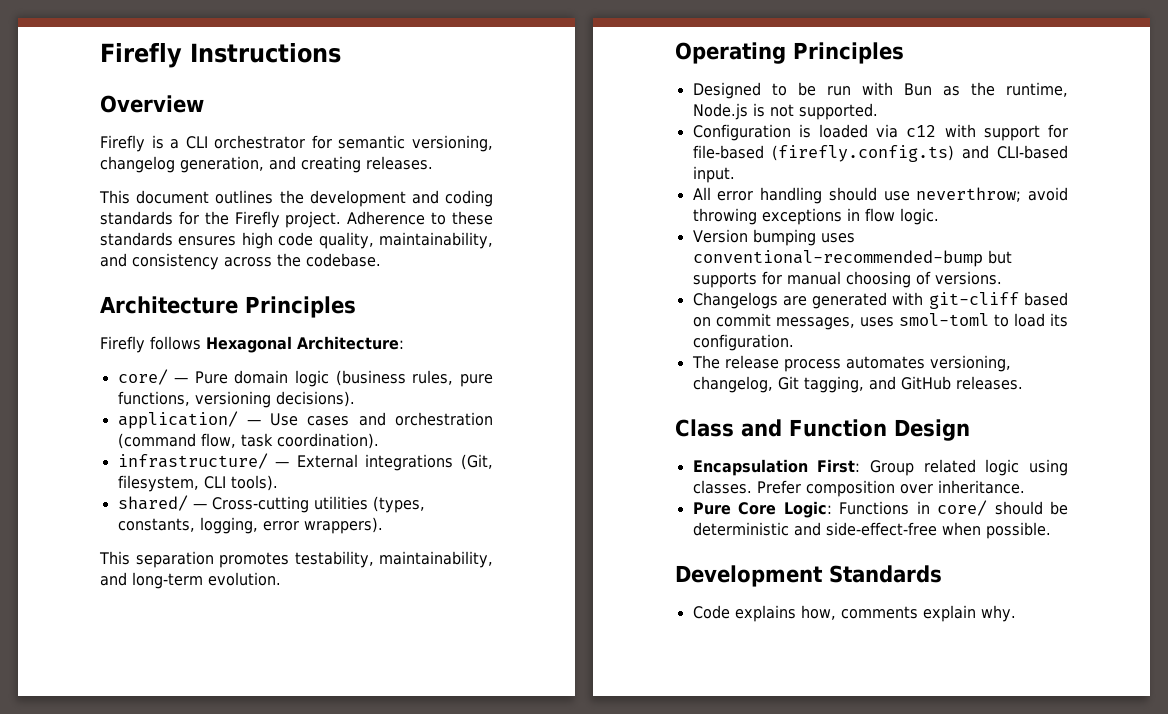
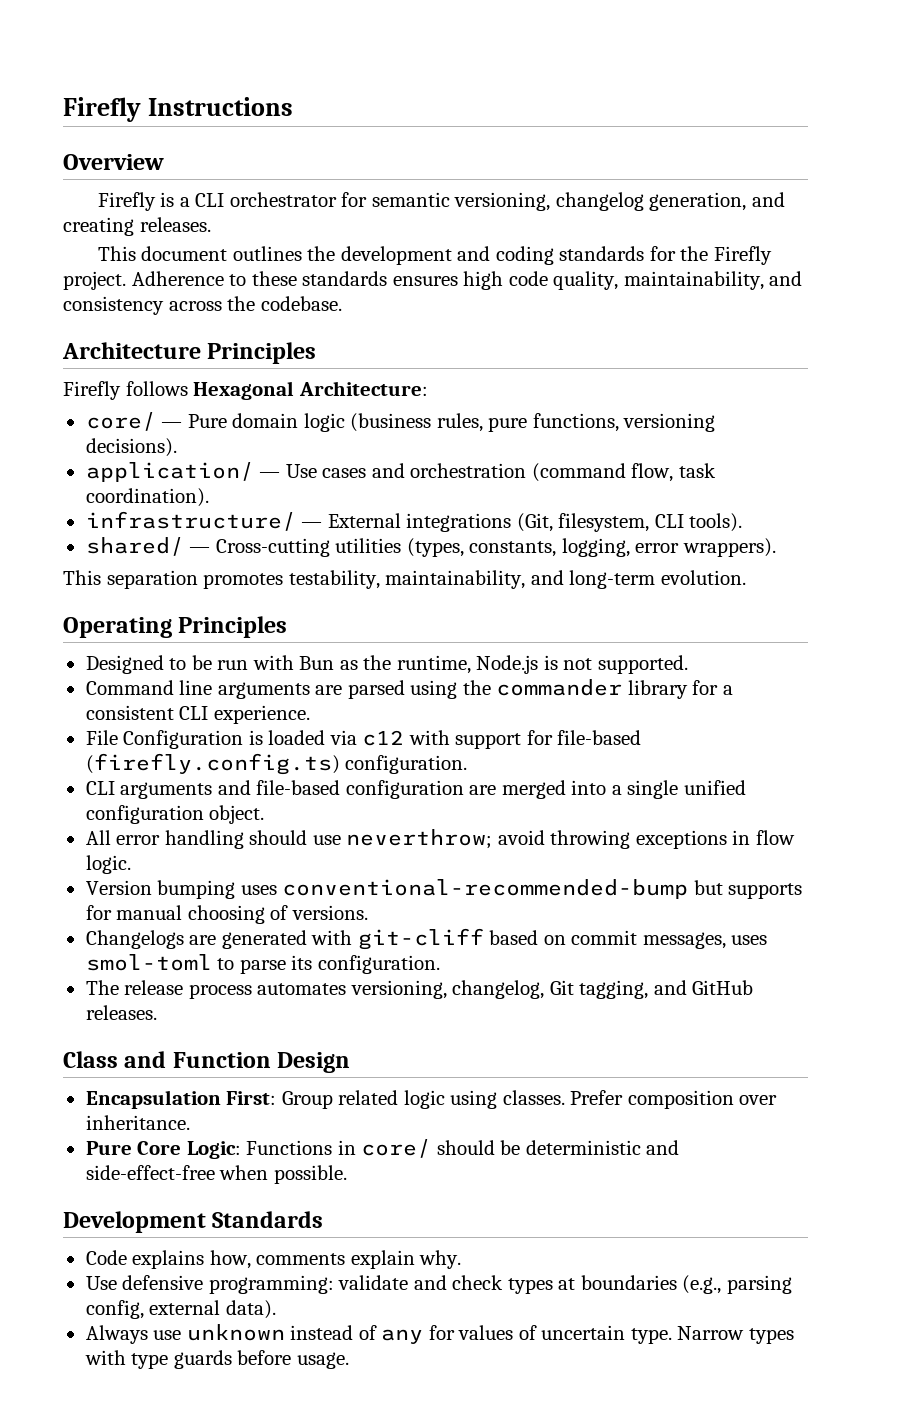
(878, 111) none -> [85,679,733,699] [85,705,310,724] [85,730,118,745] Command line arguments are parsed using the commander library for a consistent CLI experience. // File
[961,145,1068,159] [692,166,735,183] and CLI-based input. -> [345,755,468,774] [85,780,746,799] [85,805,265,824] configuration. // CLI arguments and file-based configuration are merged into a single unified configuration object.
[1013,313,1045,327] load -> [239,959,286,974] parse
(1016, 613) none -> [85,1275,792,1294] [85,1300,276,1319] [85,1324,794,1344] [84,1350,349,1369] // Use defensive programming: validate and check types at boundaries (e.g., parsing config, external data). // Always use unknown instead of any for values of uncertain type. Narrow types with type guards before usage.

